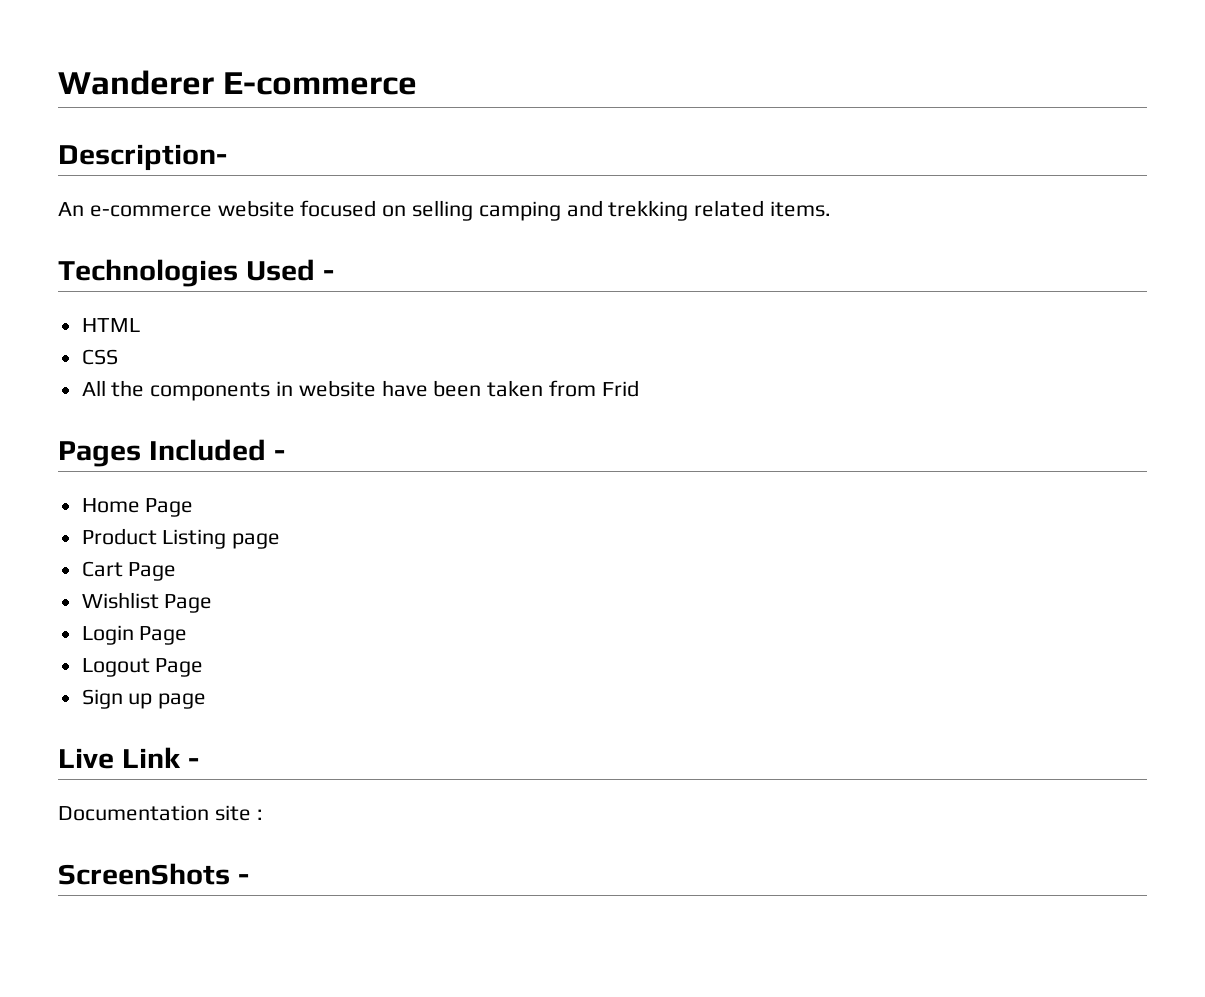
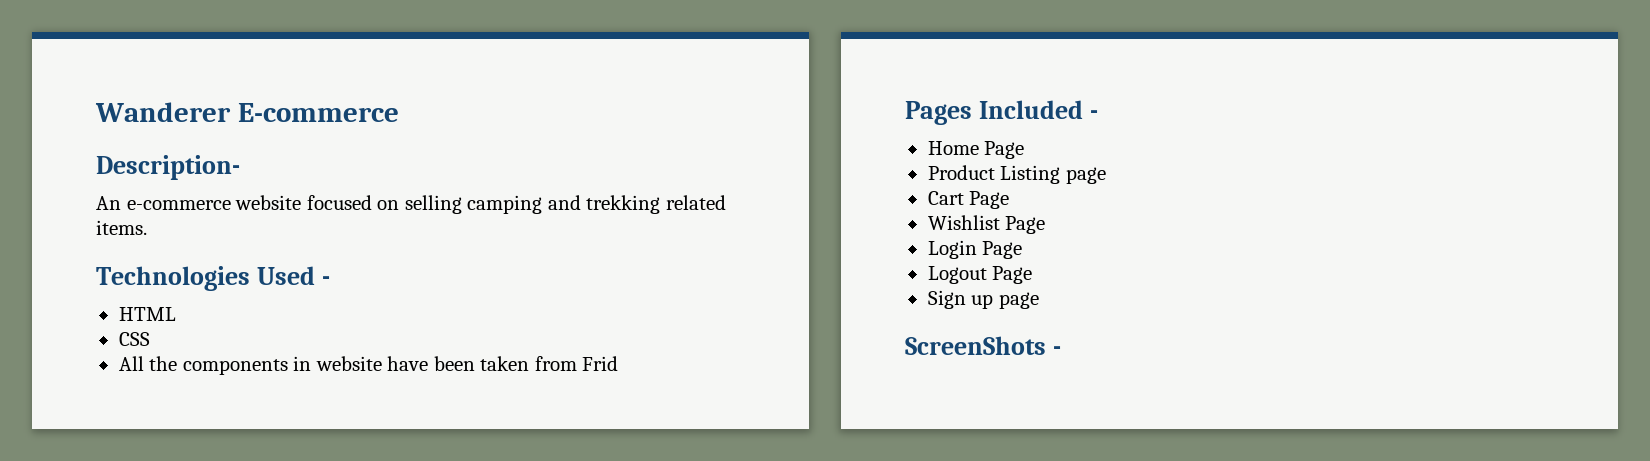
[58,747,199,769] [58,805,263,821] // Live Link - // Documentation site : -> (1039, 300) none

